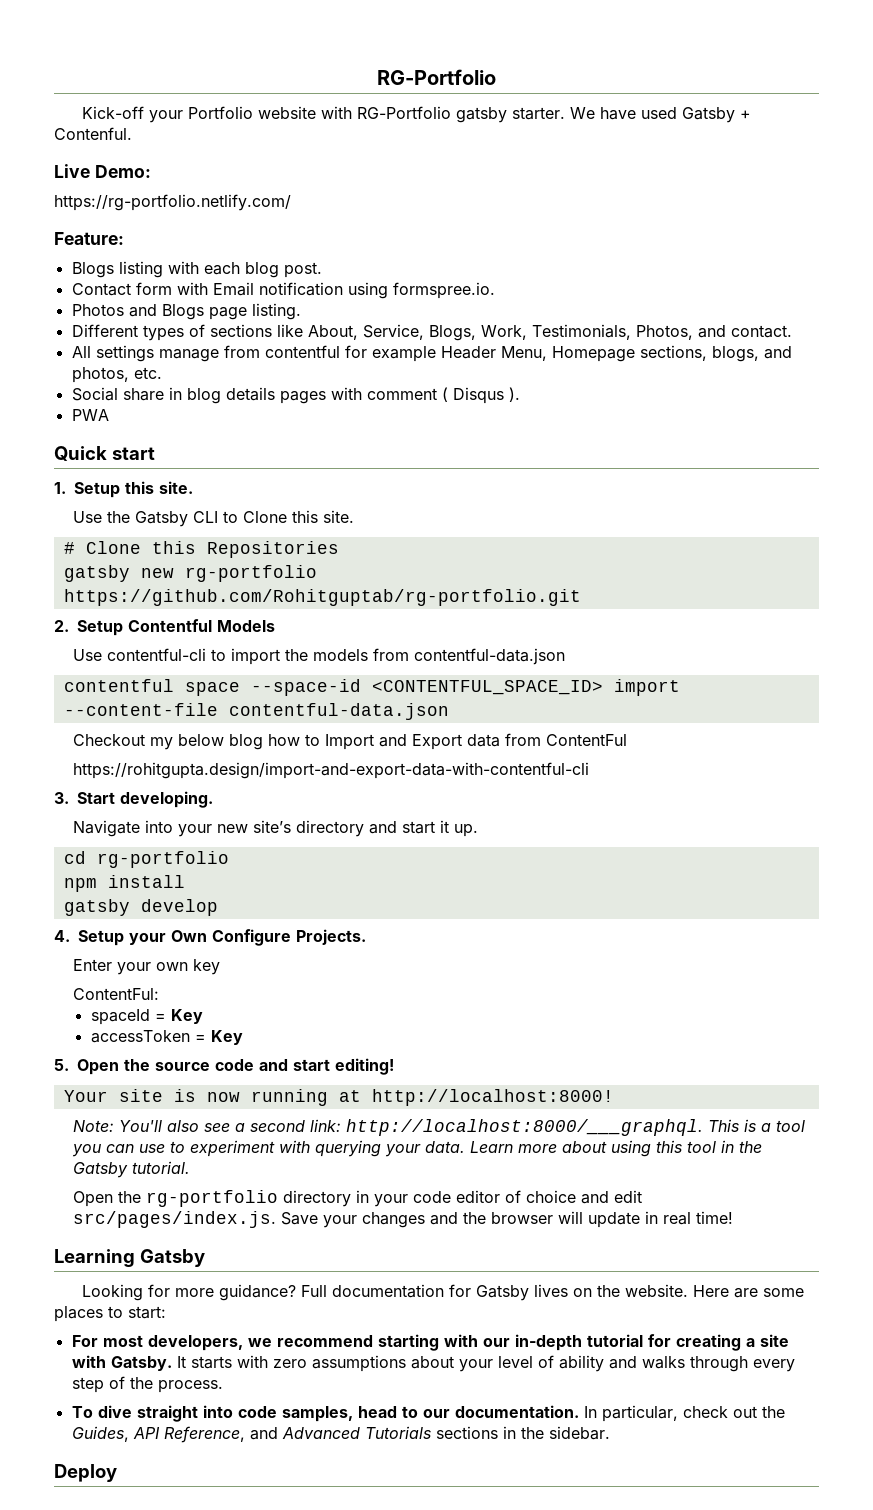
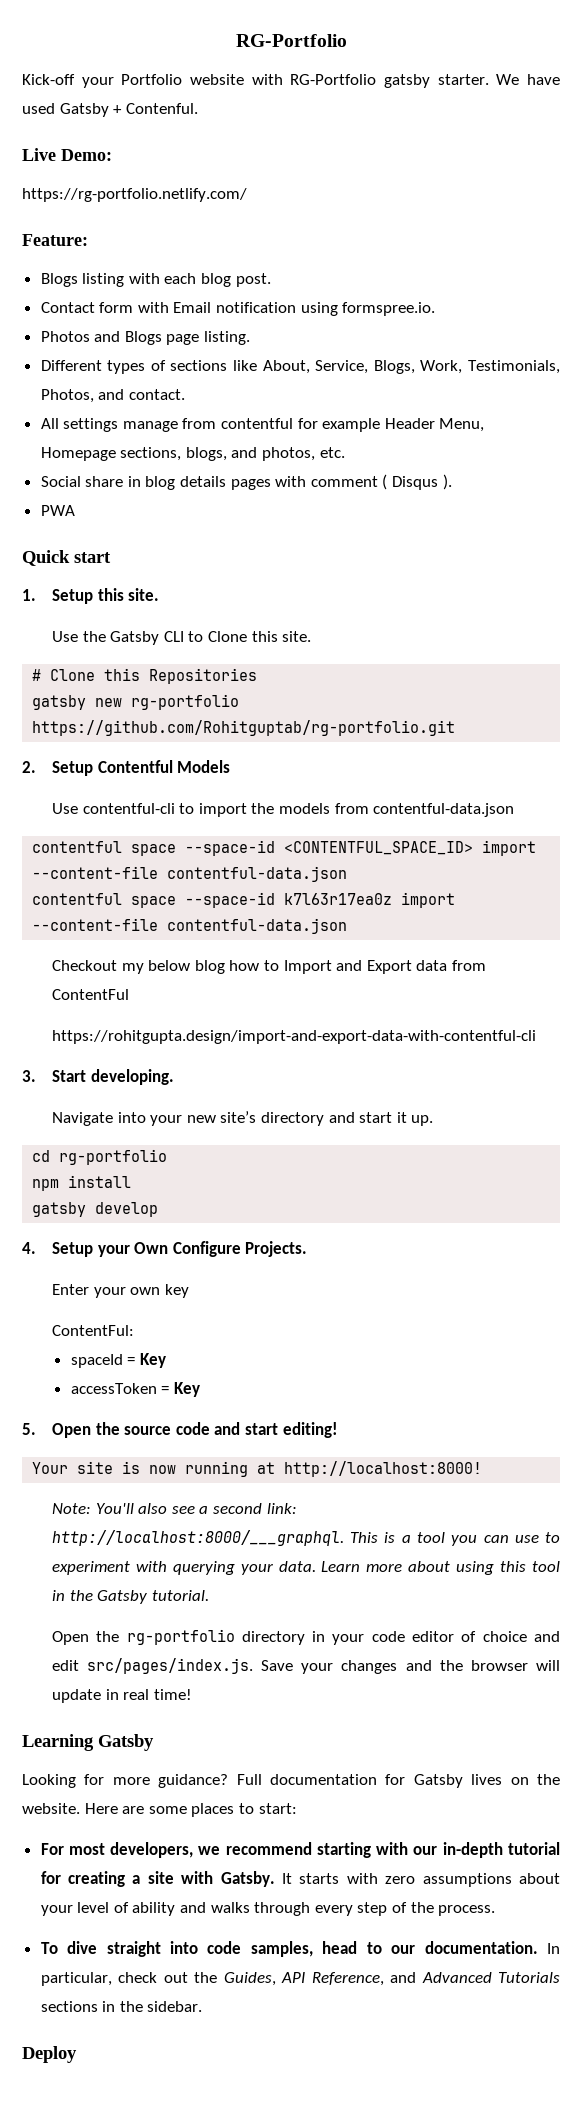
(449, 711) none -> [32,892,456,908] [32,918,348,934] // contentful space --space-id k7l63r17ea0z import --content-file contentful-data.json

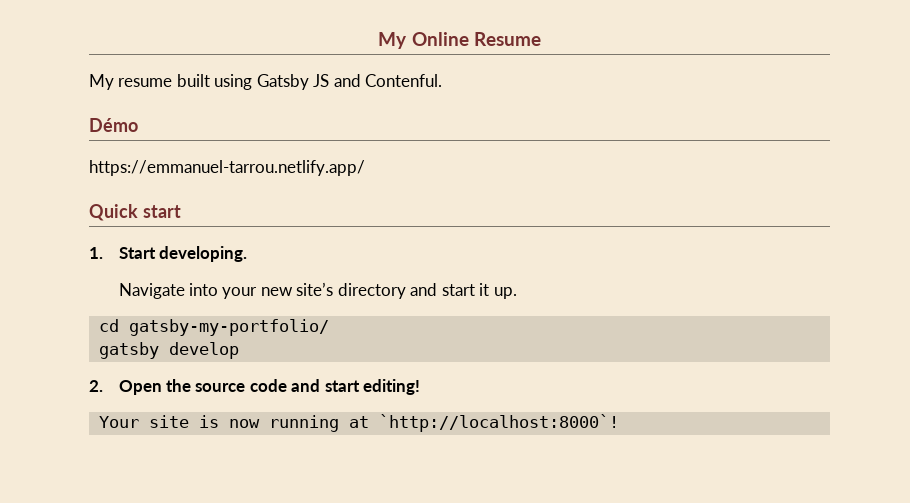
[235,34,347,47] [22,74,560,88] [22,103,198,117] [22,148,112,161] [22,188,247,202] [22,234,88,246] [40,273,271,287] [40,302,436,316] [40,331,251,345] [40,360,560,374] [40,389,185,403] [40,418,485,432] [40,447,345,461] [40,474,452,490] [40,505,75,516] [22,550,111,566] [22,588,160,604] [51,631,312,645] [32,668,258,684] [32,694,240,710] [32,720,456,736] [22,760,231,776] [51,803,515,817] [32,840,537,856] [32,866,348,882] [32,892,456,908] [32,918,348,934] [51,960,486,974] [51,989,129,1000] [51,1030,536,1044] [22,1070,36,1082] RG-Portfolio // Kick-off your Portfolio website with RG-Portfolio gatsby starter. We have used Gatsby + Contenful. // Live Demo: // https://rg-portfolio.netlify.com/ // Feature: // Blogs listing with each blog post. // Contact form with Email notification using formspree.io. // Photos and Blogs page listing. // Different types of sections like About, Service, Blogs, Work, Testimonials, Photos, and contact. // All settings manage from contentful for example Header Menu, Homepage sections, blogs, and photos, etc. // Social share in blog details pages with comment ( Disqus ). // PWA // Quick start // 1. Setup this site. // Use the Gatsby CLI to Clone this site. // # Clone this Repositories // gatsby new rg-portfolio https://github.com/Rohitguptab/rg-portfolio.git // 2. Setup Contentful Models // Use contentful-cli to import the models from contentful-data.json // contentful space --space-id <CONTENTFUL_SPACE_ID> import --content-file contentful-data.json // contentful space --space-id k7l63r17ea0z import --content-file contentful-data.json // Checkout my below blog how to Import and Export data from ContentFul // https://rohitgupta.design/import-and-export-data-with-contentful-cli // 3. -> [378,32,541,49] [89,74,443,90] [89,118,138,132] [89,160,365,176] [89,204,181,221] [89,247,103,259] My Online Resume // My resume built using Gatsby JS and Contenful. // Démo // https://emmanuel-tarrou.netlify.app/ // Quick start // 1.
[59,1149,168,1165] [32,1175,132,1191] rg-portfolio // npm install -> [128,319,329,336] gatsby-my-portfolio/
[22,1241,308,1257] [51,1284,189,1298] [51,1325,134,1336] [70,1353,166,1368] [70,1382,200,1397] [22,1423,36,1435] 4. Setup your Own Configure Projects. // Enter your own key // ContentFul: // spaceId = Key // accessToken = Key // 5. -> [89,380,103,392] 2.
[284,1461,483,1477] [51,1503,297,1514] [51,1530,560,1546] [51,1561,560,1575] [51,1590,209,1604] [51,1629,560,1645] [51,1658,560,1674] [51,1689,192,1703] [22,1734,154,1751] [22,1774,560,1788] [22,1803,297,1817] [40,1842,560,1858] [40,1871,560,1887] [40,1902,496,1916] [40,1941,560,1957] [40,1972,560,1986] [40,2001,203,2012] [22,2046,77,2063] http://localhost:8000! // Note: You'll also see a second link: http://localhost:8000/___graphql. This is a tool you can use to experiment with querying your data. Learn more about using this tool in the Gatsby tutorial. // Open the rg-portfolio directory in your code editor of choice and edit src/pages/index.js. Save your changes and the browser will update in real time! // Learning Gatsby // Looking for more guidance? Full documentation for Gatsby lives on the website. Here are some places to start: // For most developers, we recommend starting with our in-depth tutorial for creating a site with Gatsby. It starts with zero assumptions about your level of ability and walks through every step of the process. // To dive straight into code samples, head to our documentation. In particular, check out the Guides, API Reference, and Advanced Tutorials sections in the sidebar. // Deploy -> [378,414,619,432] `http://localhost:8000`!

